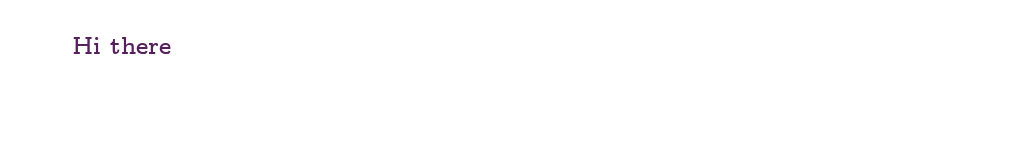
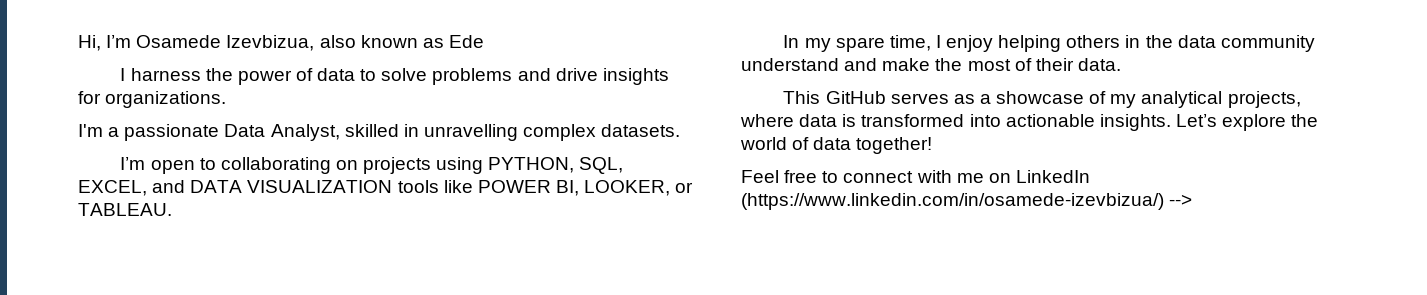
[72,37,171,54] Hi there -> [78,35,484,51] [120,68,669,85] [78,91,227,108] [78,124,681,141] [120,157,624,174] [78,180,694,196] [78,203,172,216] [783,35,1315,52] [741,58,1121,71] [783,91,1301,108] [740,114,1319,131] [740,137,933,154] [741,170,1090,183] [741,193,1193,210] Hi, I’m Osamede Izevbizua, also known as Ede // I harness the power of data to solve problems and drive insights for organizations. // I'm a passionate Data Analyst, skilled in unravelling complex datasets. // I’m open to collaborating on projects using PYTHON, SQL, EXCEL, and DATA VISUALIZATION tools like POWER BI, LOOKER, or TABLEAU. // In my spare time, I enjoy helping others in the data community understand and make the most of their data. // This GitHub serves as a showcase of my analytical projects, where data is transformed into actionable insights. Let’s explore the world of data together! // Feel free to connect with me on LinkedIn (https://www.linkedin.com/in/osamede-izevbizua/) -->

